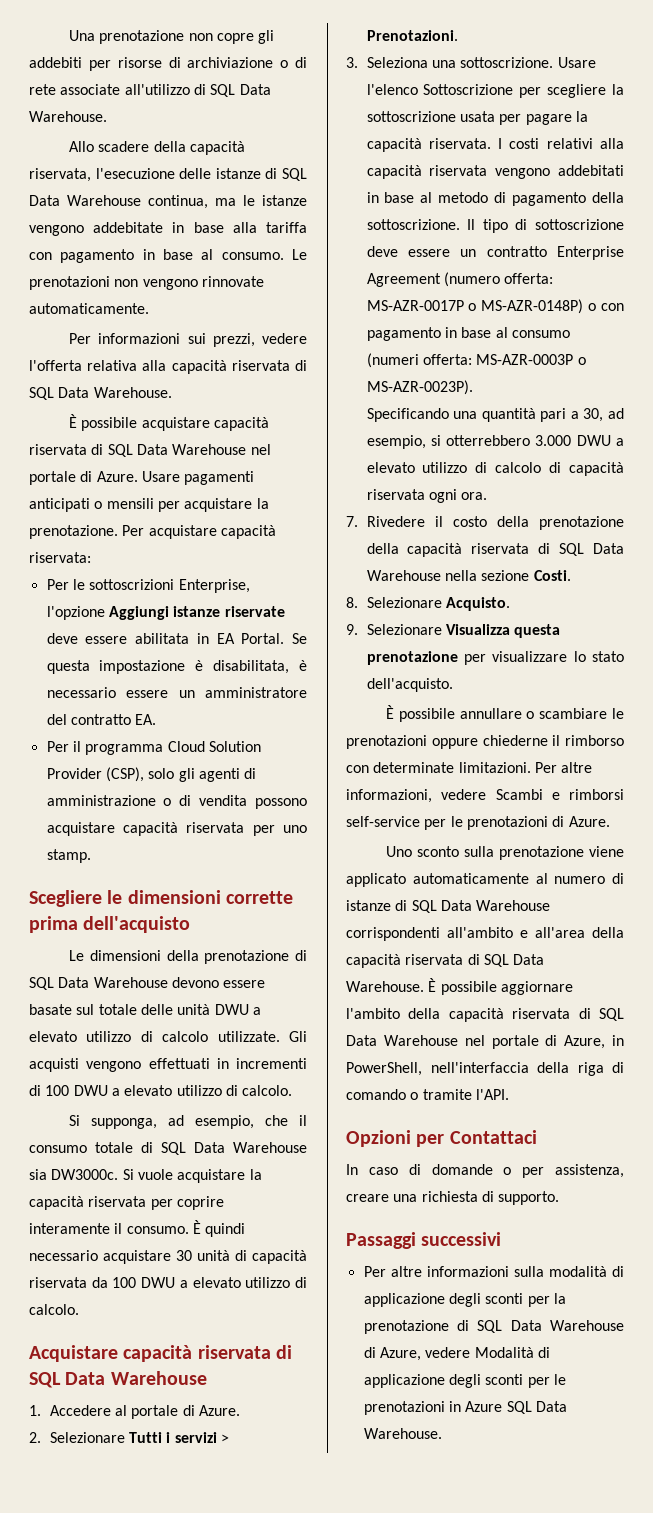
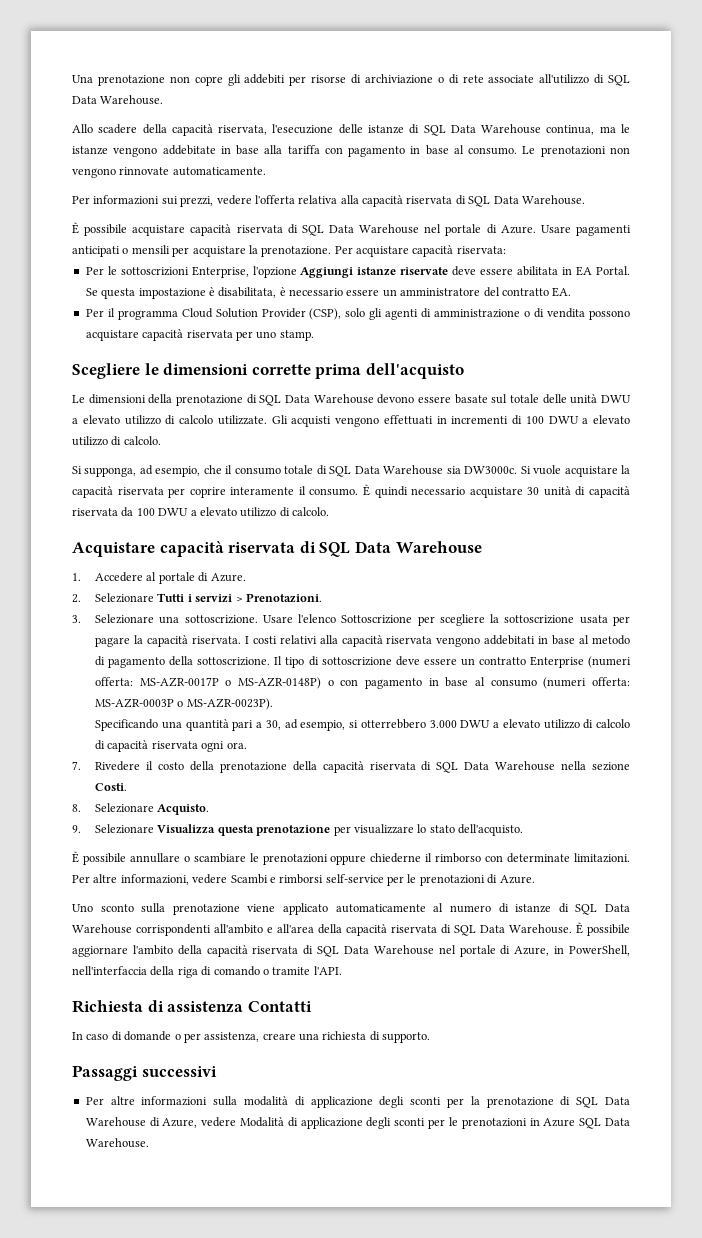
[366,57,428,68] Seleziona -> [95,614,155,624] Selezionare
[366,272,500,287] Agreement (numero -> [588,656,632,668] (numeri
[346,1130,537,1147] Opzioni per Contattaci -> [72,1000,312,1013] Richiesta di assistenza Contatti

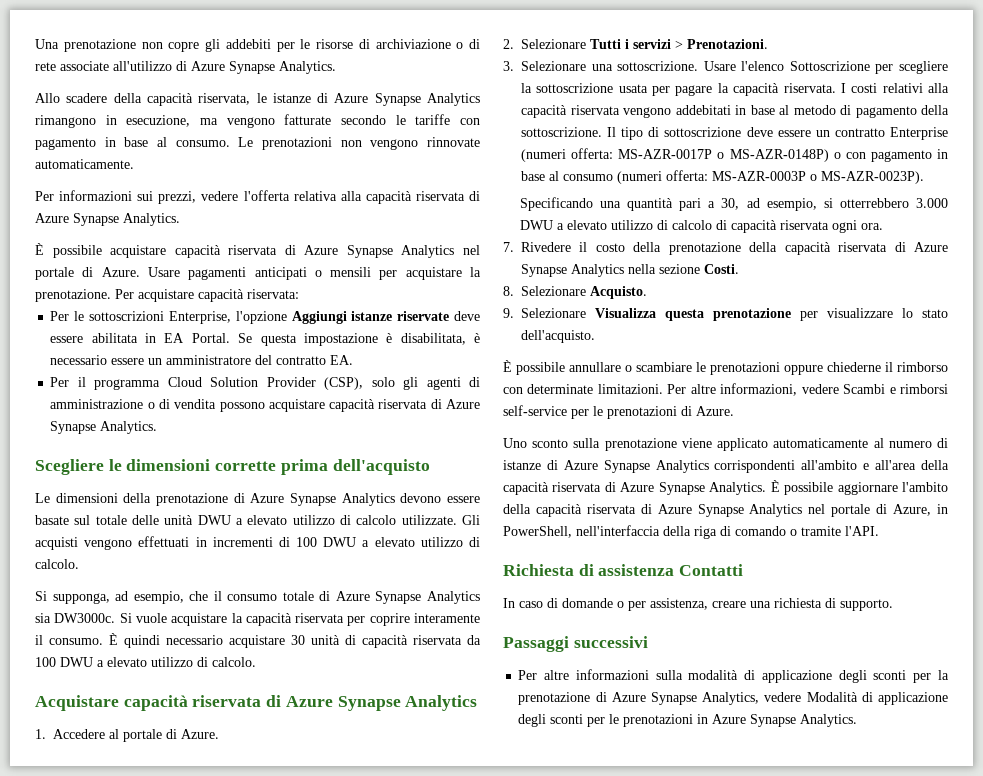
(307, 81) none -> [300,39,311,49] le
[608,75,630,86] [72,95,164,105] SQL Data Warehouse. -> [191,61,336,74] Azure Synapse Analytics.
[272,124,630,136] [72,145,320,157] l'esecuzione delle istanze di SQL Data Warehouse continua, ma le istanze vengono addebitate in base alla tariffa -> [256,93,481,106] [35,114,451,128] le istanze di Azure Synapse Analytics rimangono in esecuzione, ma vengono fatturate secondo le tariffe
[468,195,585,207] SQL Data Warehouse. -> [35,213,180,226] Azure Synapse Analytics.
[301,224,420,236] SQL Data Warehouse -> [304,245,455,258] Azure Synapse Analytics
[235,330,314,341] per uno stamp. -> [430,399,480,409] [50,421,158,434] di Azure Synapse Analytics.
[259,394,374,406] SQL Data Warehouse -> [250,493,395,506] Azure Synapse Analytics
[329,465,444,477] SQL Data Warehouse -> [335,591,480,604] Azure Synapse Analytics
[319,541,482,557] SQL Data Warehouse -> [285,695,478,711] Azure Synapse Analytics
[436,761,556,773] SQL Data Warehouse -> [914,242,949,252] [521,264,624,277] Azure Synapse Analytics
[575,904,631,915] [72,924,132,934] SQL Data Warehouse -> [563,460,709,473] Azure Synapse Analytics
[454,924,572,936] SQL Data Warehouse. -> [620,482,767,495] Azure Synapse Analytics.
[317,945,434,957] SQL Data Warehouse -> [657,504,803,517] Azure Synapse Analytics
[576,1097,631,1108] [85,1117,198,1128] SQL Data Warehouse di Azure, -> [611,692,760,705] Azure Synapse Analytics,
[579,1118,630,1129] [85,1138,149,1148] SQL Data Warehouse. -> [750,714,858,727] Synapse Analytics.

